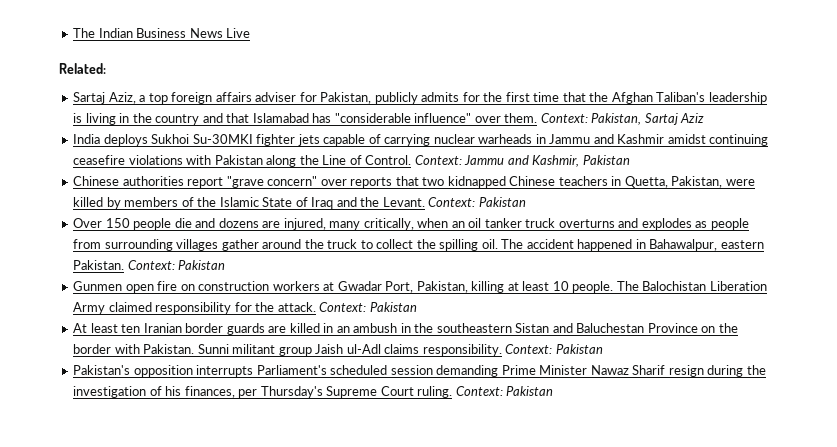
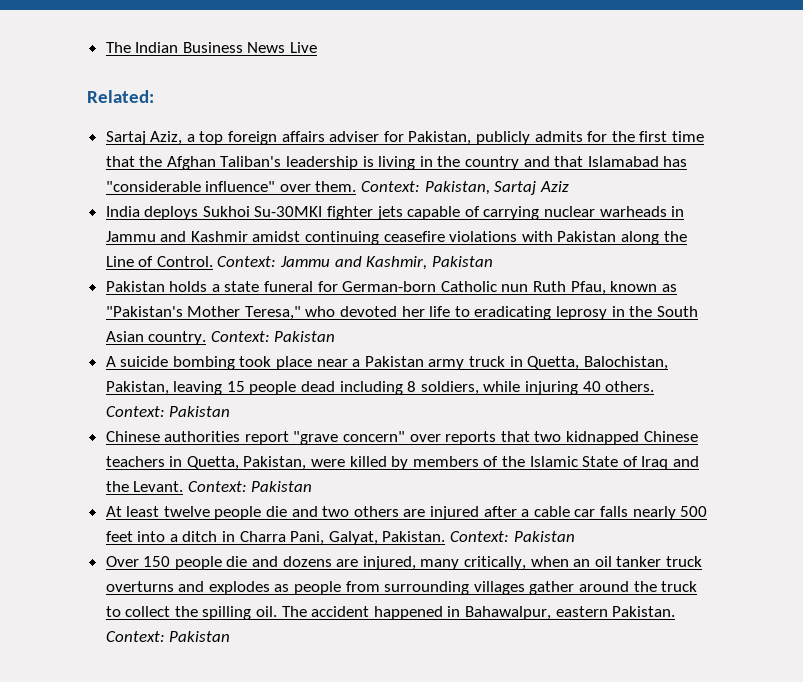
(630, 160) none -> [105,281,677,295] [105,306,698,320] [105,331,336,345] [105,356,668,370] [105,381,655,395] [105,406,231,417] // Pakistan holds a state funeral for German-born Catholic nun Ruth Pfau, known as "Pakistan's Mother Teresa," who devoted her life to eradicating leprosy in the South Asian country. Context: Pakistan // A suicide bombing took place near a Pakistan army truck in Quetta, Balochistan, Pakistan, leaving 15 people dead including 8 soldiers, while injuring 40 others. Context: Pakistan
(526, 202) none -> [105,506,708,520] [105,531,575,545] // At least twelve people die and two others are injured after a cable car falls nearly 500 feet into a ditch in Charra Pani, Galyat, Pakistan. Context: Pakistan
[73,281,767,293] [73,302,417,314] [73,323,738,335] [73,344,603,356] [73,365,766,377] [73,386,554,398] // Gunmen open fire on construction workers at Gwadar Port, Pakistan, killing at least 10 people. The Balochistan Liberation Army claimed responsibility for the attack. Context: Pakistan // At least ten Iranian border guards are killed in an ambush in the southeastern Sistan and Baluchestan Province on the border with Pakistan. Sunni militant group Jaish ul-Adl claims responsibility. Context: Pakistan // Pakistan's opposition interrupts Parliament's scheduled session demanding Prime Minister Nawaz Sharif resign during the investigation of his finances, per Thursday's Supreme Court ruling. Context: Pakistan -> (231, 636) none

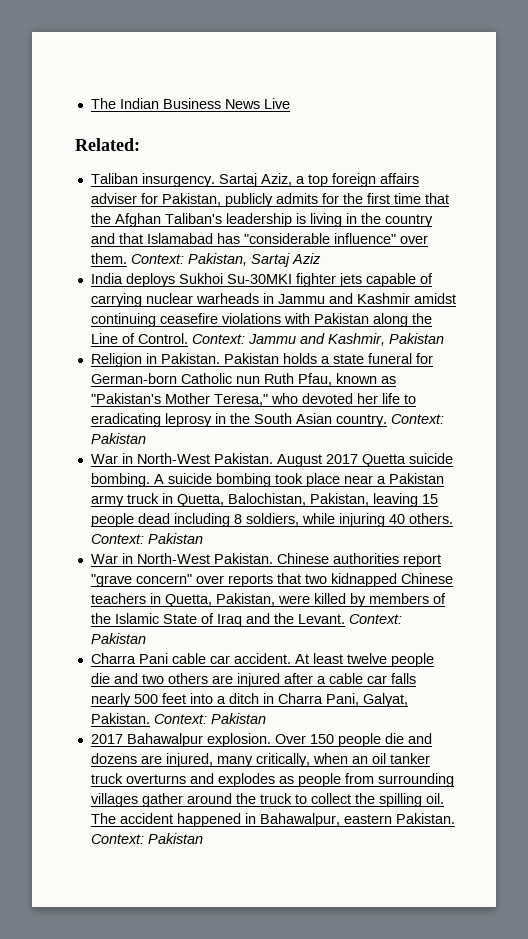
(154, 96) none -> [90,173,215,187] Taliban insurgency.
(493, 261) none -> [90,353,220,367] Religion in Pakistan.
(336, 336) none -> [90,453,453,467] [90,473,150,487] War in North-West Pakistan. August 2017 Quetta suicide bombing.
(231, 411) none -> [90,553,273,564] War in North-West Pakistan.
(313, 486) none -> [90,653,291,664] Charra Pani cable car accident.
(575, 536) none -> [90,733,271,747] 2017 Bahawalpur explosion.

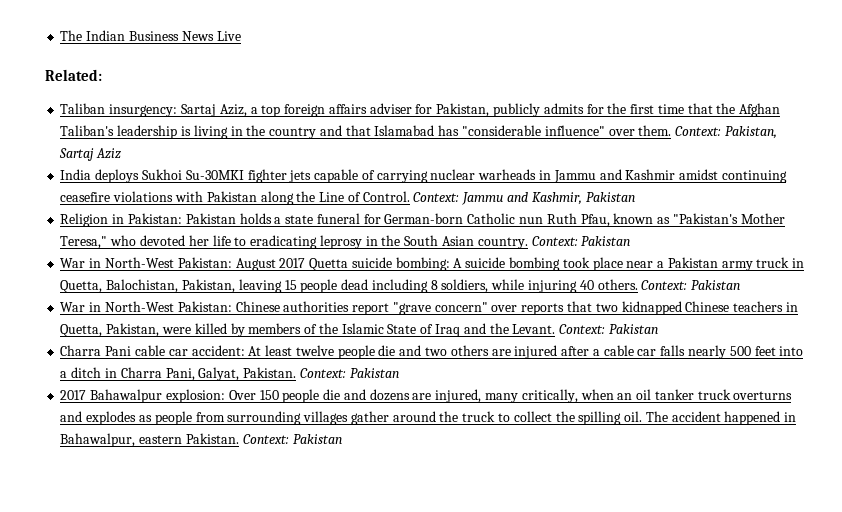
[141,173,215,187] insurgency. -> [109,104,178,117] insurgency:
[160,353,220,364] Pakistan. -> [127,213,182,224] Pakistan:
[213,453,273,464] Pakistan. -> [177,257,232,268] Pakistan:
[90,473,150,487] bombing. -> [395,257,450,271] bombing:
[213,553,273,564] Pakistan. -> [177,301,232,312] Pakistan:
[233,653,291,664] accident. -> [191,345,245,356] accident:
[206,733,271,747] explosion. -> [165,389,225,403] explosion:

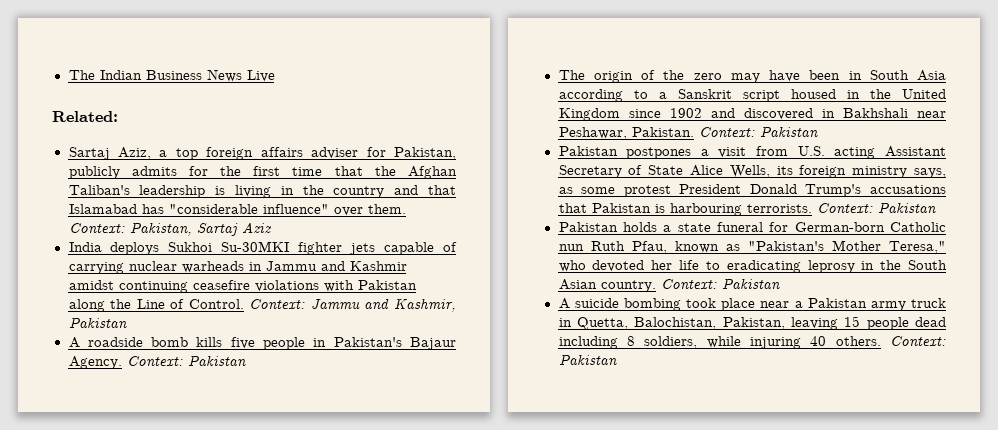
[60,103,178,117] Taliban insurgency: -> (118, 116) none
[60,213,182,227] Religion in Pakistan: -> [68,337,456,350] [68,355,246,369] [558,70,946,83] [558,89,946,102] [558,108,946,121] [558,126,818,140] [558,146,946,159] [558,165,946,178] [558,184,946,197] [558,202,936,216] A roadside bomb kills five people in Pakistan's Bajaur Agency. Context: Pakistan // The origin of the zero may have been in South Asia according to a Sanskrit script housed in the United Kingdom since 1902 and discovered in Bakhshali near Peshawar, Pakistan. Context: Pakistan // Pakistan postpones a visit from U.S. acting Assistant Secretary of State Alice Wells, its foreign ministry says, as some protest President Donald Trump's accusations that Pakistan is harbouring terrorists. Context: Pakistan //
[60,257,450,271] War in North-West Pakistan: August 2017 Quetta suicide bombing: -> (780, 284) none
[60,301,798,315] [60,323,658,337] [60,345,804,359] [60,367,399,381] [60,389,793,403] [60,411,797,425] [60,433,342,447] // War in North-West Pakistan: Chinese authorities report "grave concern" over reports that two kidnapped Chinese teachers in Quetta, Pakistan, were killed by members of the Islamic State of Iraq and the Levant. Context: Pakistan // Charra Pani cable car accident: At least twelve people die and two others are injured after a cable car falls nearly 500 feet into a ditch in Charra Pani, Galyat, Pakistan. Context: Pakistan // 2017 Bahawalpur explosion: Over 150 people die and dozens are injured, many critically, when an oil tanker truck overturns and explodes as people from surrounding villages gather around the truck to collect the spilling oil. The accident happened in Bahawalpur, eastern Pakistan. Context: Pakistan -> (617, 360) none

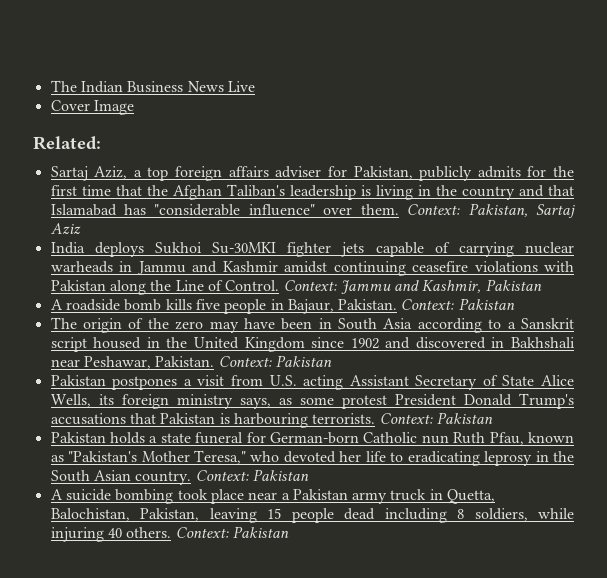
(275, 76) none -> [50,100,134,115] // Cover Image
[333,337,456,350] [68,356,122,369] Pakistan's Bajaur Agency. -> [287,299,398,314] Bajaur, Pakistan.

